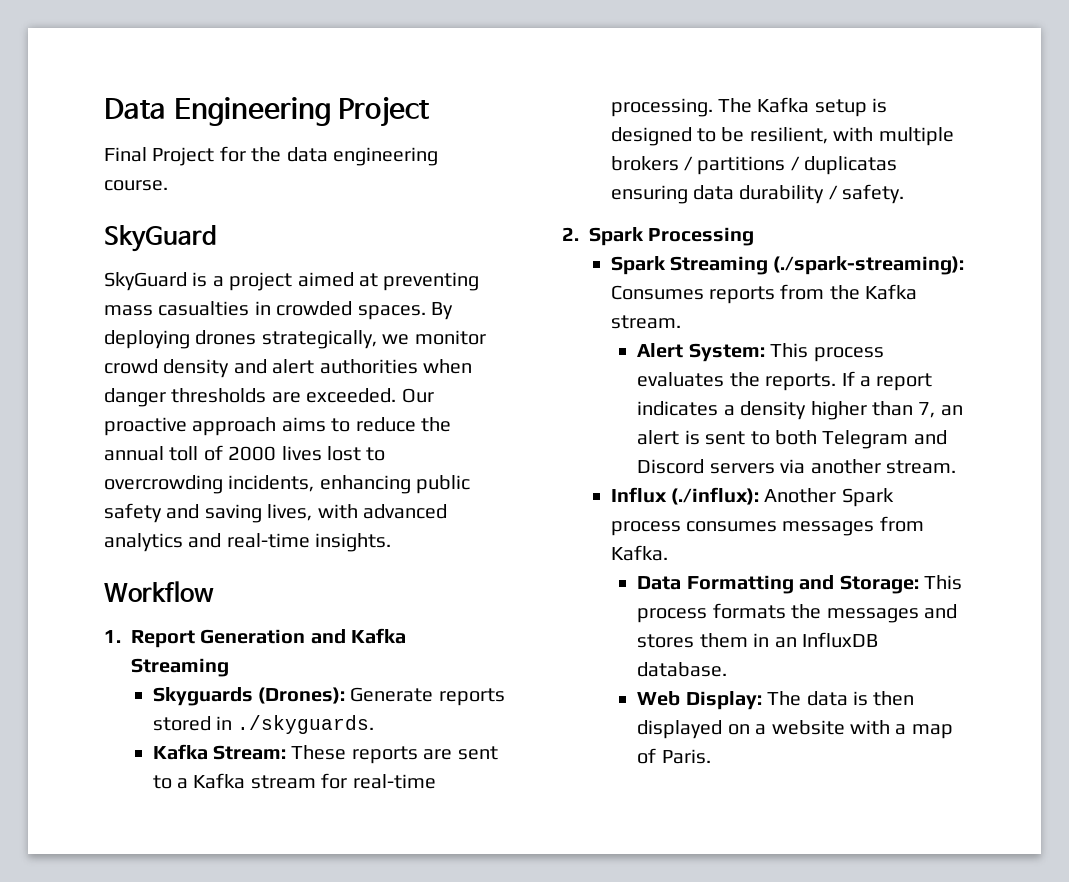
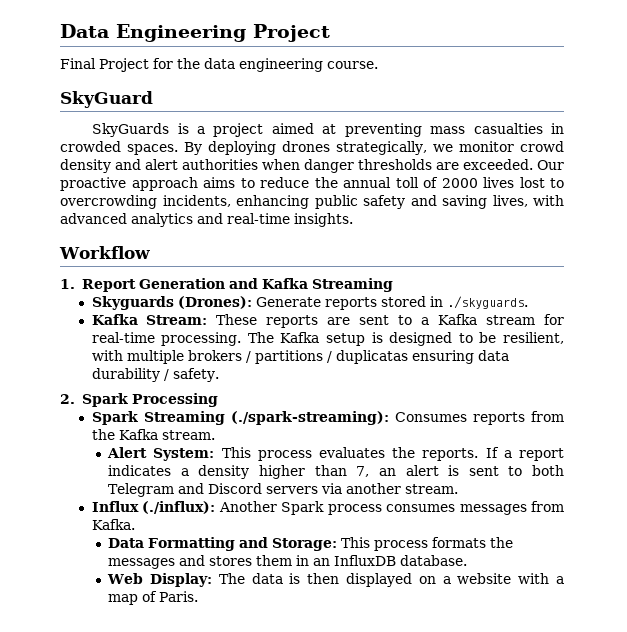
[104,272,187,291] SkyGuard -> [92,123,170,137] SkyGuards

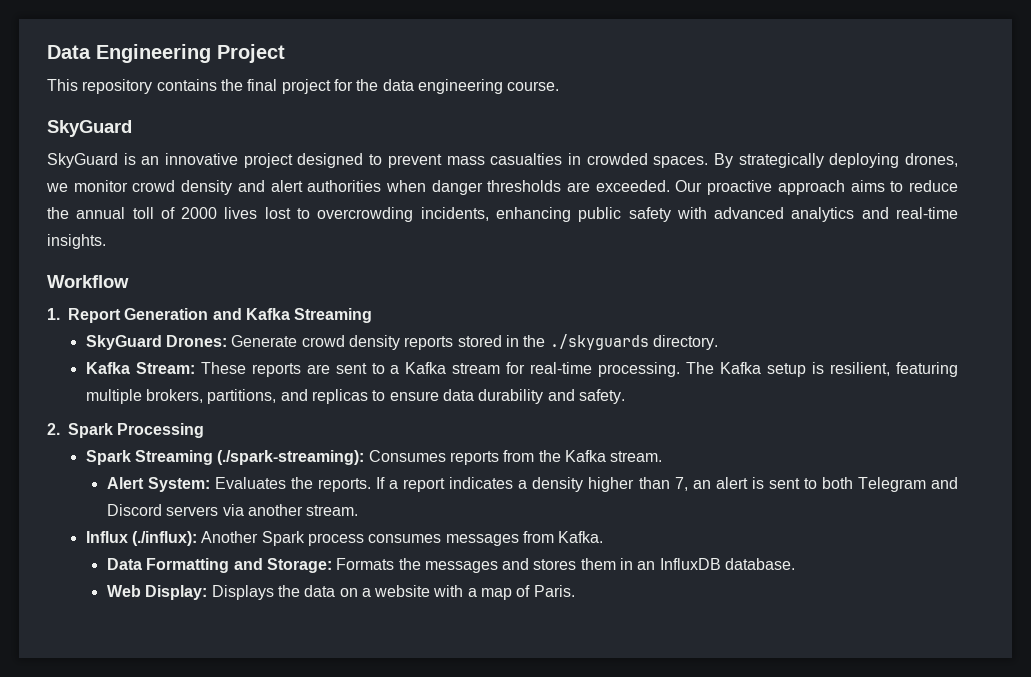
[60,58,149,72] Final Project -> [47,79,331,94] This repository contains the final project
[92,123,422,137] SkyGuards is a project aimed at preventing -> [47,153,442,168] SkyGuard is an innovative project designed to prevent
[208,141,428,155] deploying drones strategically, -> [738,153,958,168] strategically deploying drones,
[410,195,528,209] and saving lives, -> (671, 214) none
[91,296,528,310] Skyguards (Drones): Generate reports stored in ./skyguards. -> [85,334,718,350] SkyGuard Drones: Generate crowd density reports stored in the ./skyguards directory.
[389,332,564,346] [91,350,474,364] designed to be resilient, with multiple brokers / partitions / duplicatas ensuring -> [830,362,959,377] [85,389,439,404] resilient, featuring multiple brokers, partitions, and replicas to ensure
[163,369,169,381] / -> [547,389,575,401] and
[221,447,385,461] This process evaluates -> [215,477,287,489] Evaluates
[341,537,487,551] This process formats -> [336,558,395,570] Formats
[218,573,412,587] The data is then displayed -> [211,585,336,600] Displays the data

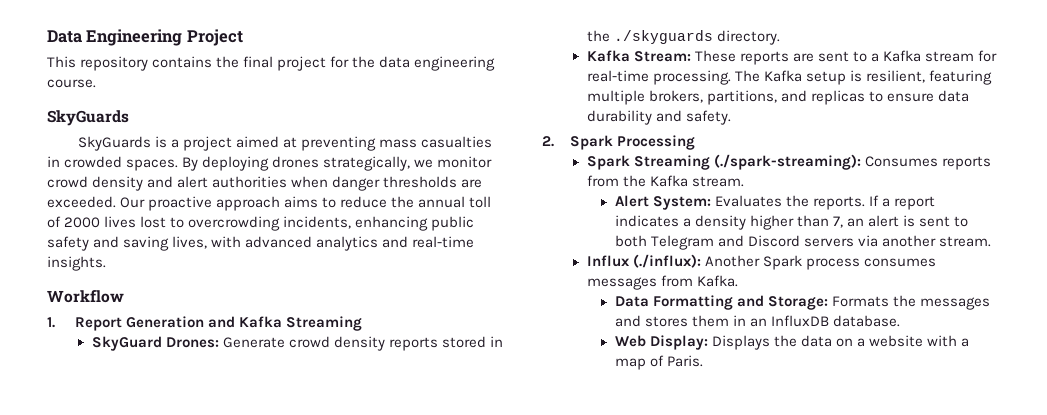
[47,120,132,137] [47,153,442,168] SkyGuard // SkyGuard is an innovative project designed to prevent -> [47,110,129,126] [77,136,377,151] SkyGuards // SkyGuards is a project aimed at preventing
[738,153,958,168] strategically deploying drones, -> [202,156,411,171] deploying drones strategically,
(671, 214) none -> [93,236,208,251] and saving lives,

